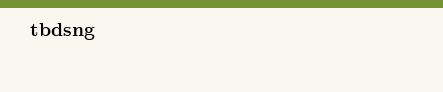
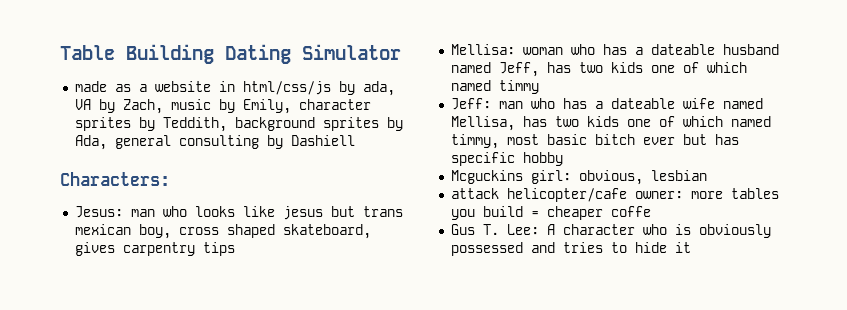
[30,23,95,40] tbdsng -> [60,44,401,64] [74,81,395,96] [74,99,371,114] [74,117,403,132] [74,135,355,150] [60,172,170,186] [74,206,403,220] [74,224,371,239] [74,242,235,256] [450,44,779,55] [450,62,747,77] [450,80,539,94] [450,98,763,110] [450,116,771,131] [450,134,739,149] [450,152,563,166] [450,170,707,185] [450,188,779,202] [450,206,651,220] [450,224,771,238] [450,242,691,256] Table Building Dating Simulator // made as a website in html/css/js by ada, VA by Zach, music by Emily, character sprites by Teddith, background sprites by Ada, general consulting by Dashiell // Characters: // Jesus: man who looks like jesus but trans mexican boy, cross shaped skateboard, gives carpentry tips // Mellisa: woman who has a dateable husband named Jeff, has two kids one of which named timmy // Jeff: man who has a dateable wife named Mellisa, has two kids one of which named timmy, most basic bitch ever but has specific hobby // Mcguckins girl: obvious, lesbian // attack helicopter/cafe owner: more tables you build = cheaper coffe // Gus T. Lee: A character who is obviously possessed and tries to hide it

